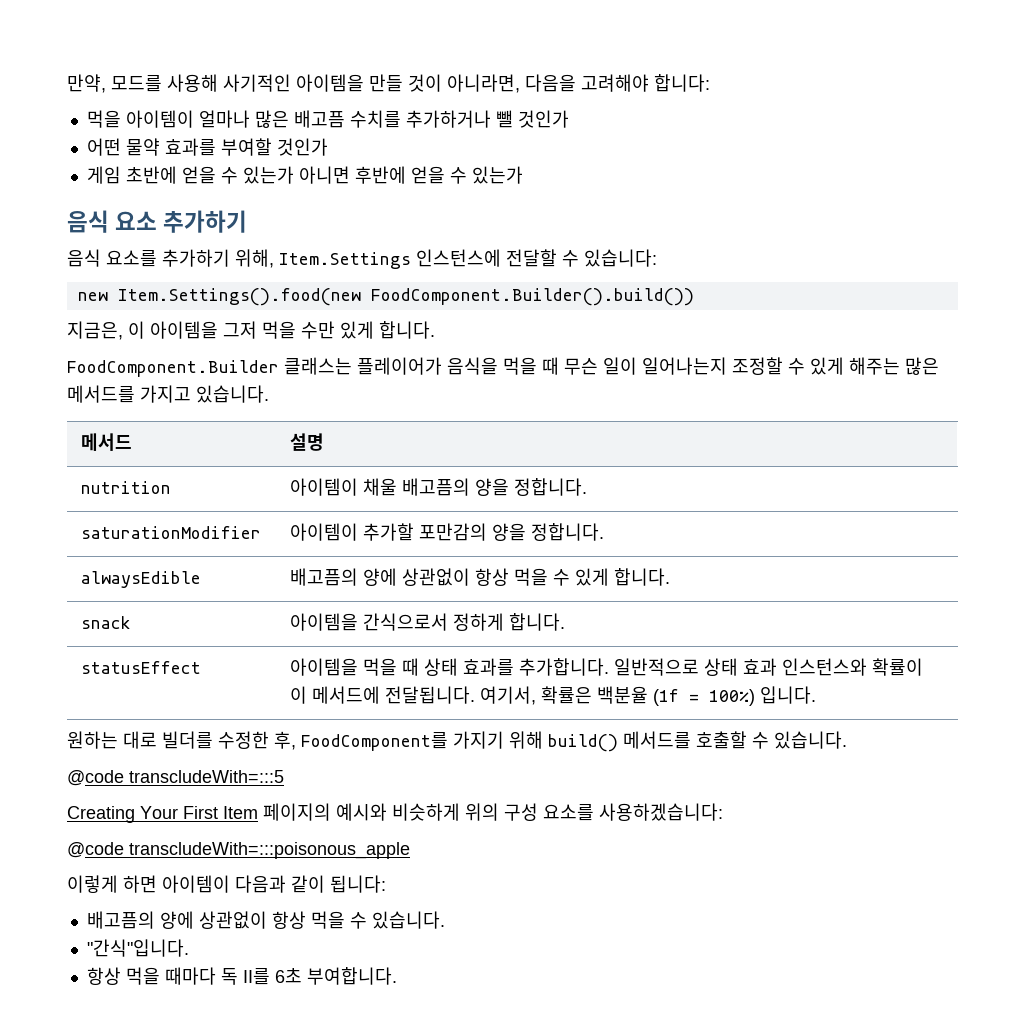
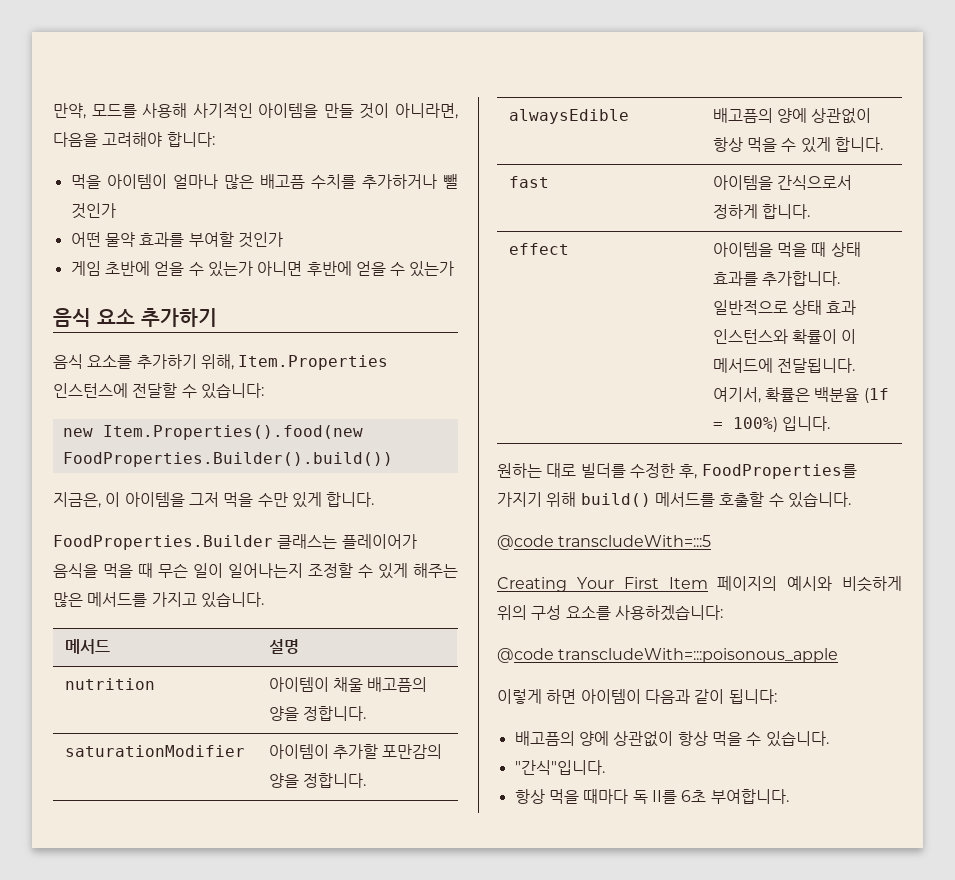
[279,252,411,269] Item.Settings -> [238,355,389,370] Item.Properties
[117,288,694,306] Item.Settings().food(new FoodComponent.Builder().build()) -> [102,425,363,440] [62,452,393,467] Item.Properties().food(new FoodProperties.Builder().build())
[67,360,279,377] FoodComponent.Builder -> [53,535,273,550] FoodProperties.Builder
[81,616,132,629] snack -> [508,176,549,188] fast
[81,661,202,674] statusEffect -> [508,243,569,255] effect
[301,732,448,751] FoodComponent를 -> [701,464,857,479] FoodProperties를

